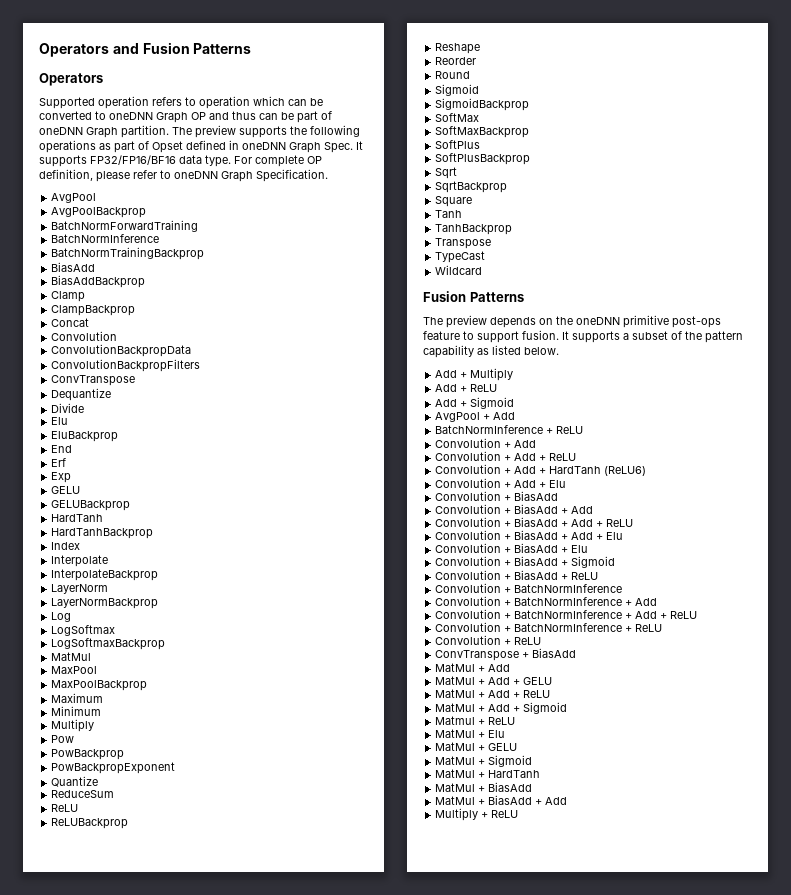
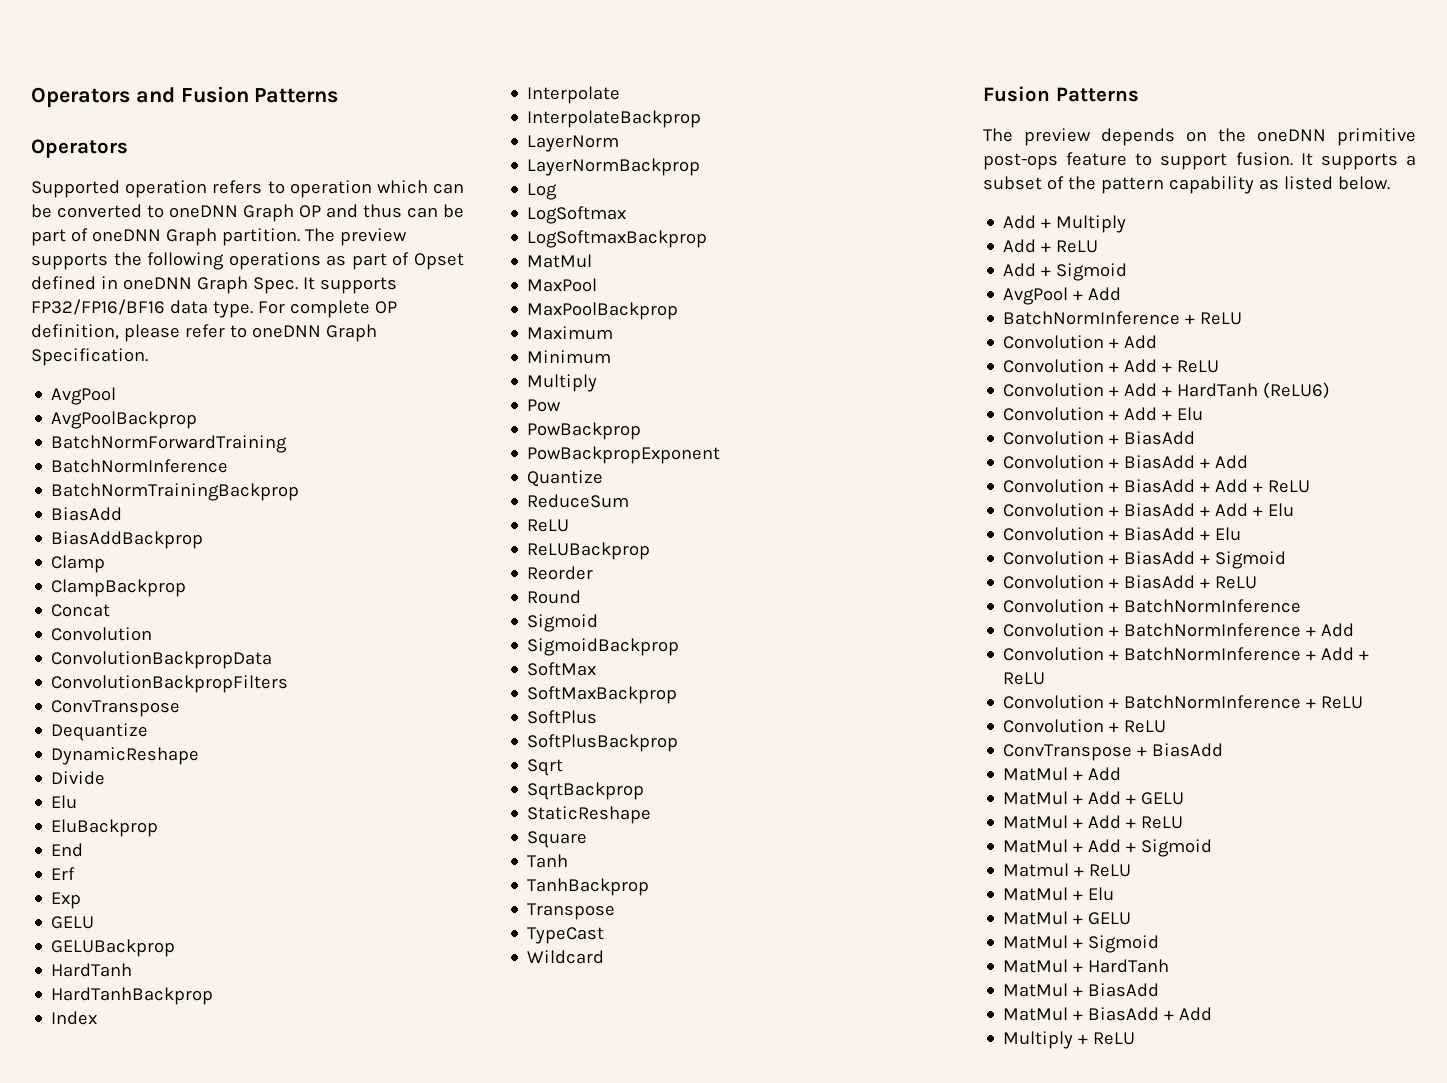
(112, 394) none -> [51,747,200,765] // DynamicReshape
[435,43,481,54] // Reshape -> (651, 551) none
(508, 187) none -> [527,806,652,824] // StaticReshape

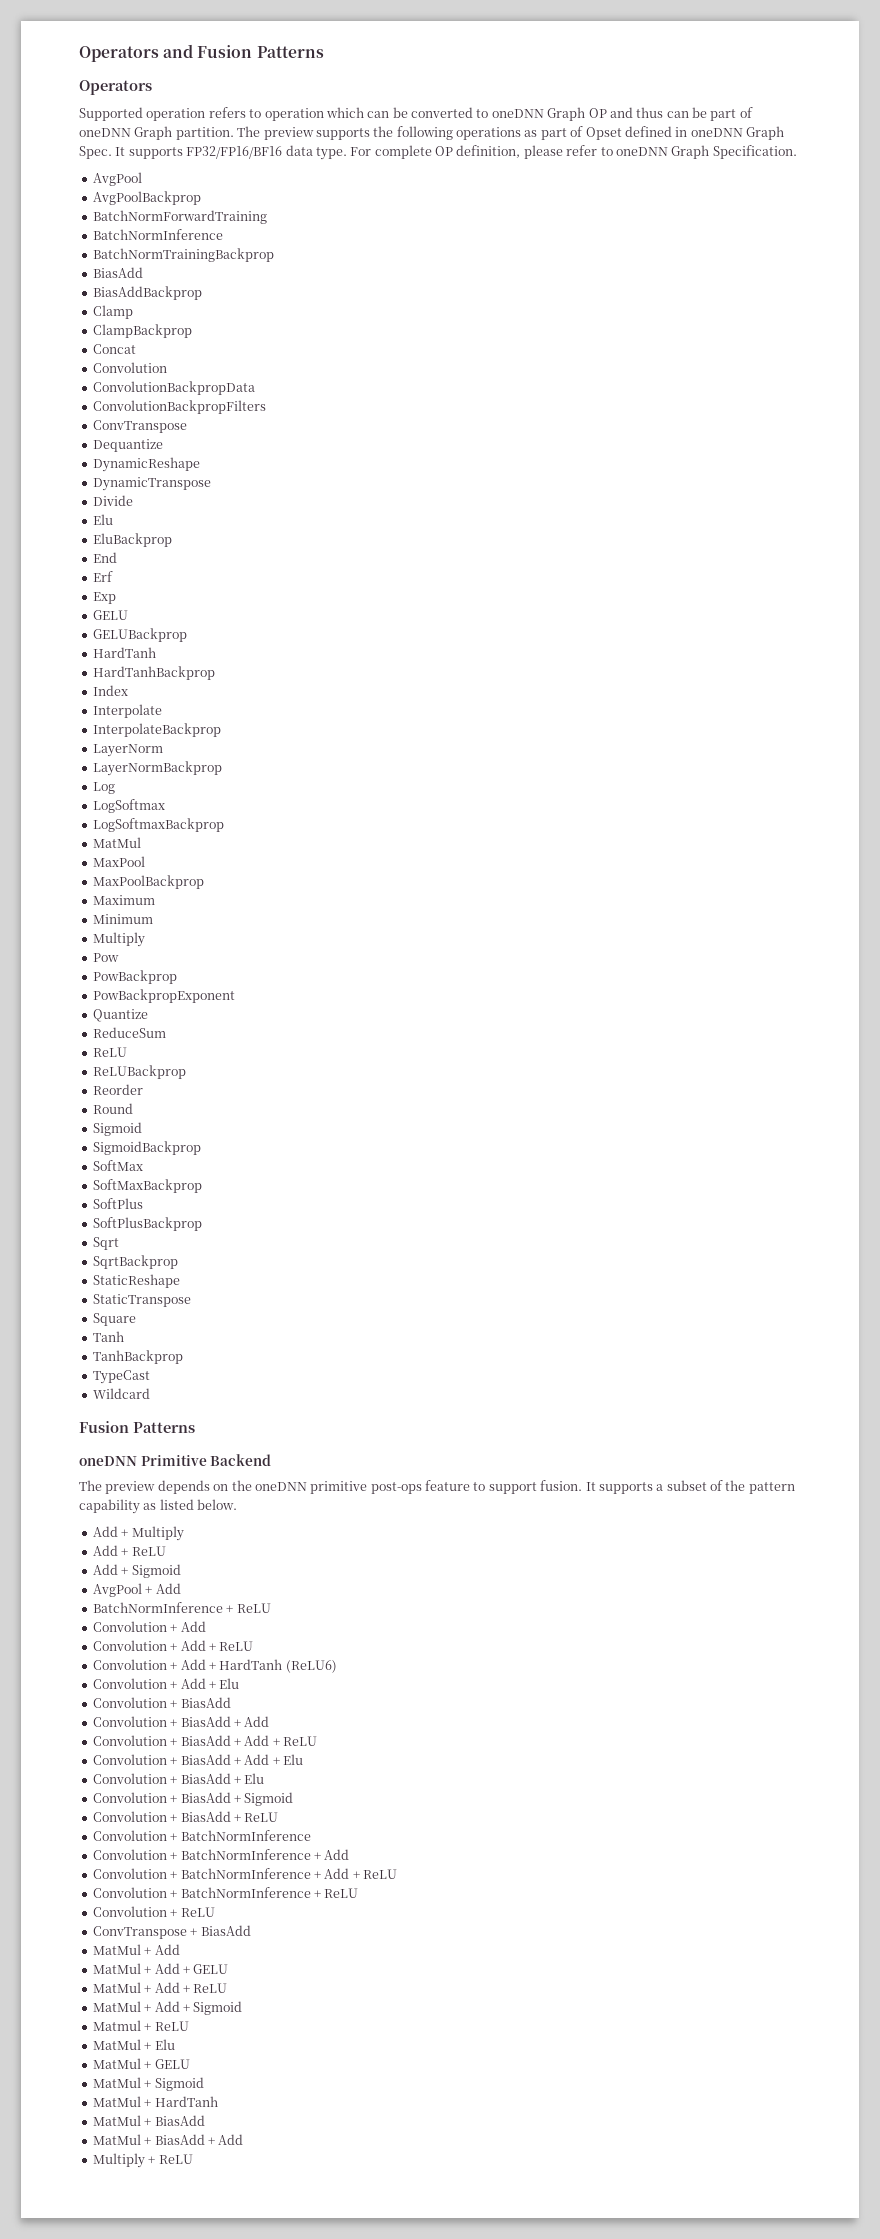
(200, 756) none -> [92,477,211,491] // DynamicTranspose
(652, 815) none -> [92,1294,191,1307] // StaticTranspose
[527,903,616,920] // Transpose -> (183, 1357) none
(1139, 94) none -> [79,1454,272,1466] // oneDNN Primitive Backend

